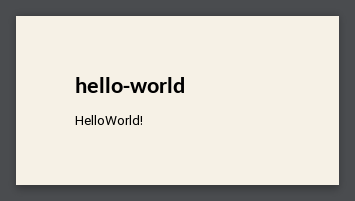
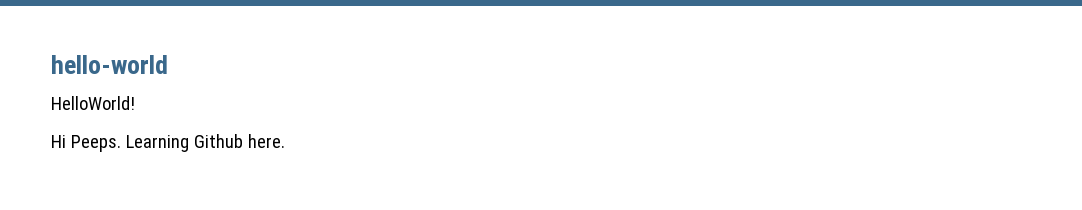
(143, 120) none -> [51,134,285,152] // Hi Peeps. Learning Github here.

